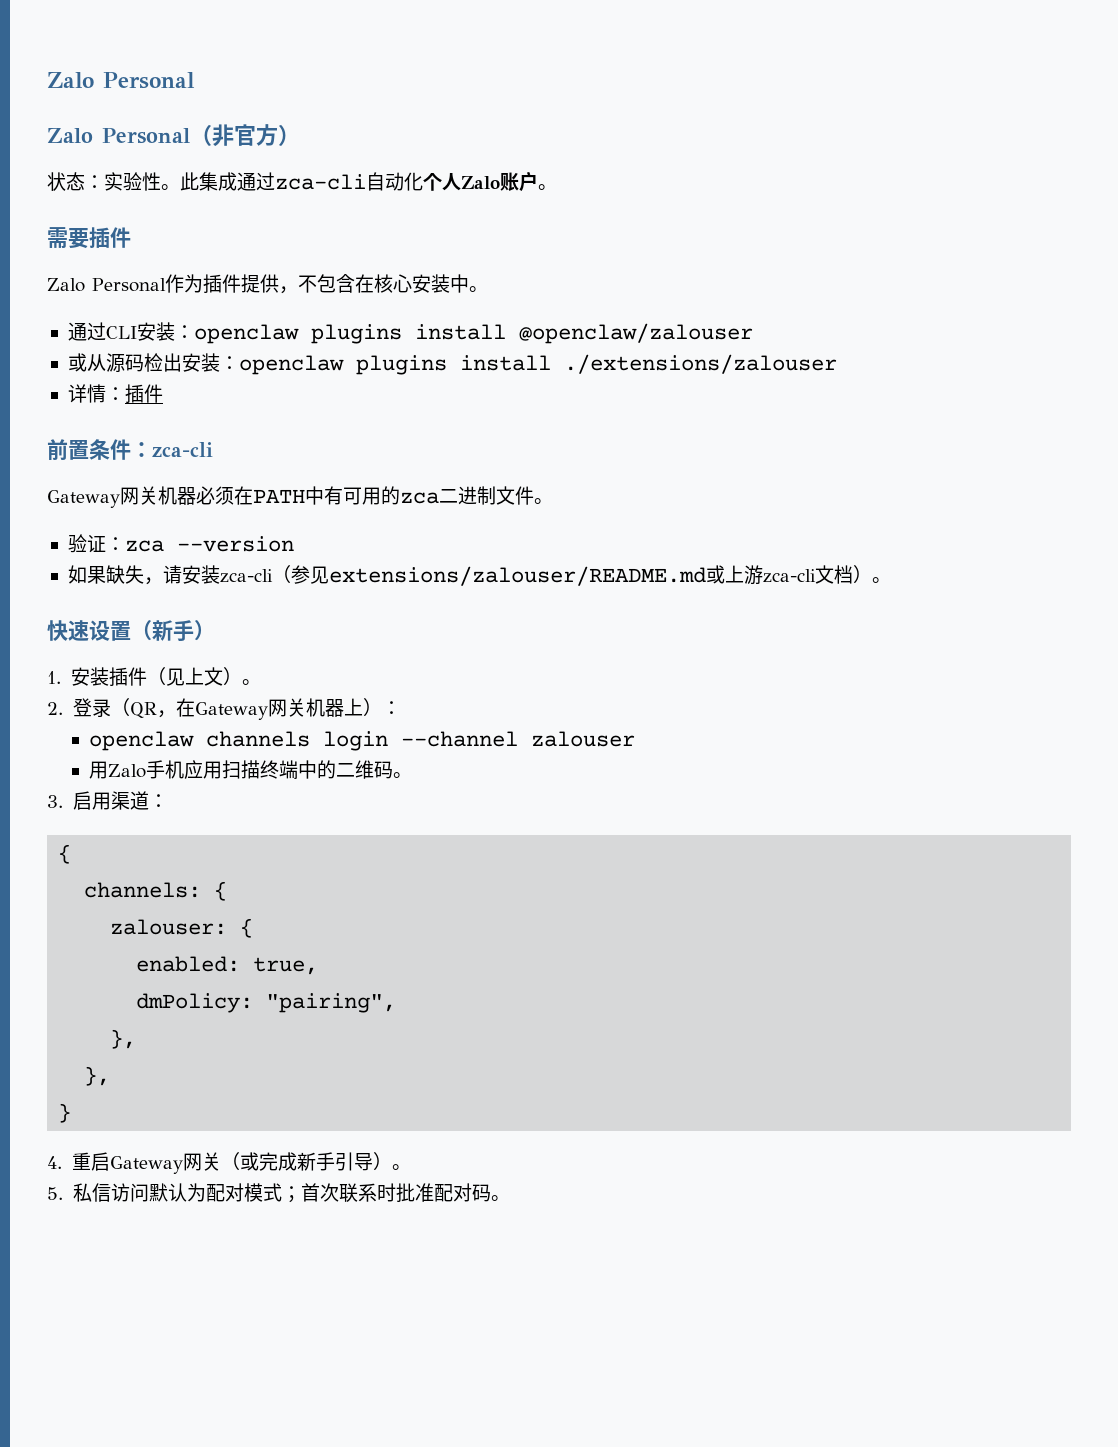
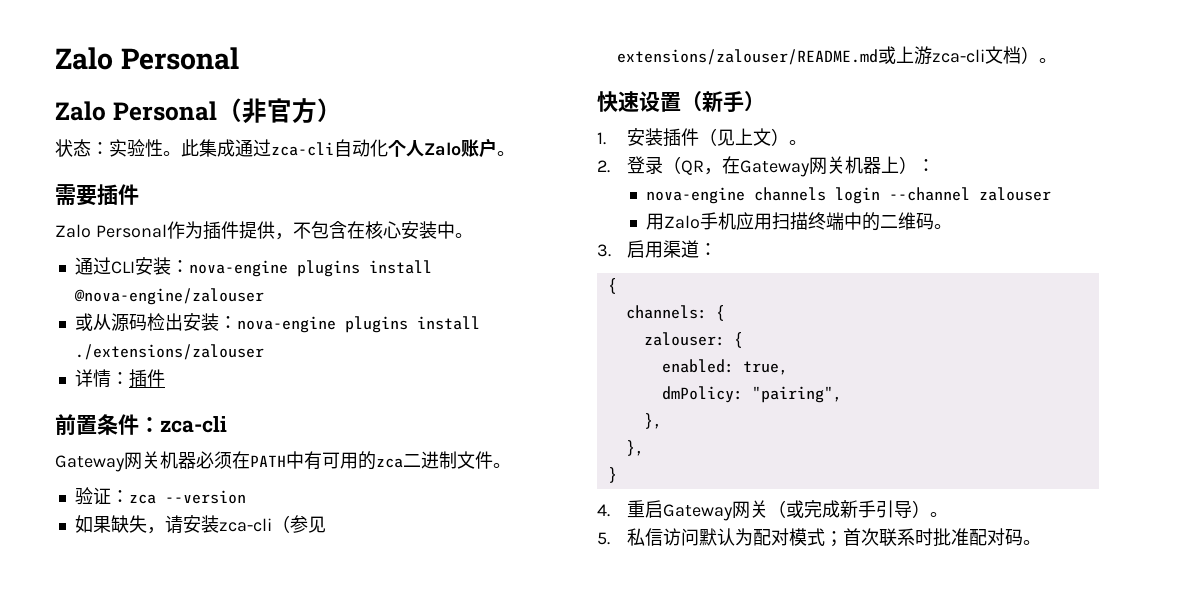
[193,323,753,344] openclaw plugins install @openclaw/zalouser -> [188,260,432,277] [73,288,264,305] nova-engine plugins install @nova-engine/zalouser
[238,355,344,375] openclaw -> [236,316,336,333] nova-engine
[89,731,195,751] openclaw -> [646,187,746,204] nova-engine

